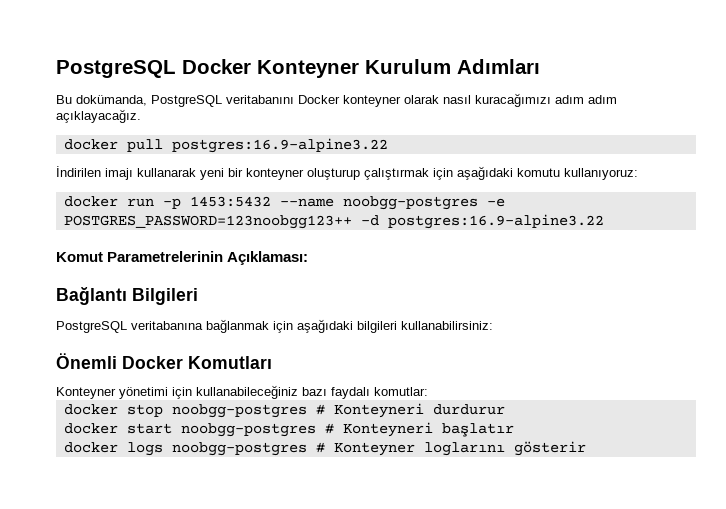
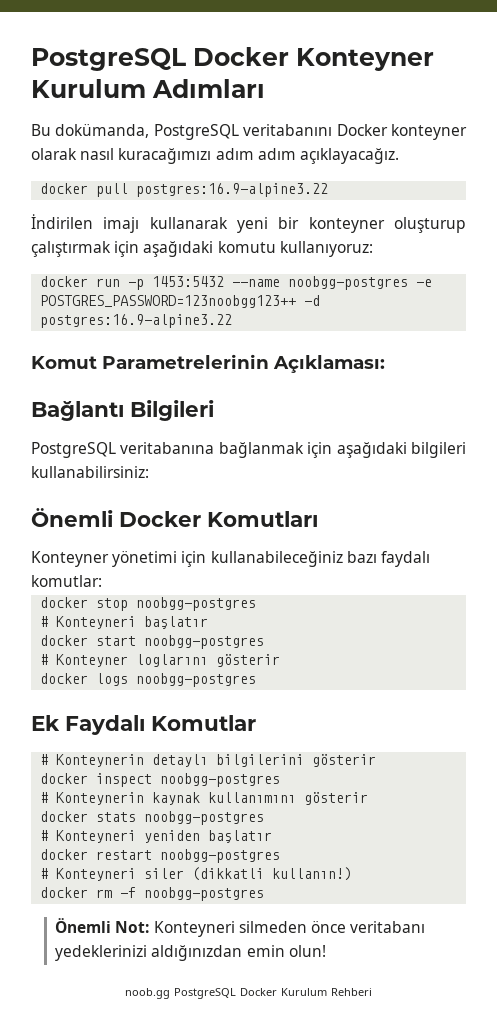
[315,403,505,418] [63,423,316,437] # Konteyneri durdurur // docker start noobgg-postgres -> (257, 604) //
[126,442,307,456] logs noobgg-postgres -> [96,635,265,649] start noobgg-postgres //
(586, 448) none -> [40,673,257,687] [31,715,256,735] [40,754,377,767] [40,773,281,787] [40,792,369,805] [40,811,265,825] [40,830,273,843] [40,849,281,863] [40,867,353,881] [40,887,265,901] [55,918,426,937] [55,945,326,961] [124,988,373,999] // docker logs noobgg-postgres // Ek Faydalı Komutlar // # Konteynerin detaylı bilgilerini gösterir // docker inspect noobgg-postgres // # Konteynerin kaynak kullanımını gösterir // docker stats noobgg-postgres // # Konteyneri yeniden başlatır // docker restart noobgg-postgres // # Konteyneri siler (dikkatli kullanın!) // docker rm -f noobgg-postgres // Önemli Not: Konteyneri silmeden önce veritabanı yedeklerinizi aldığınızdan emin olun! // noob.gg PostgreSQL Docker Kurulum Rehberi

